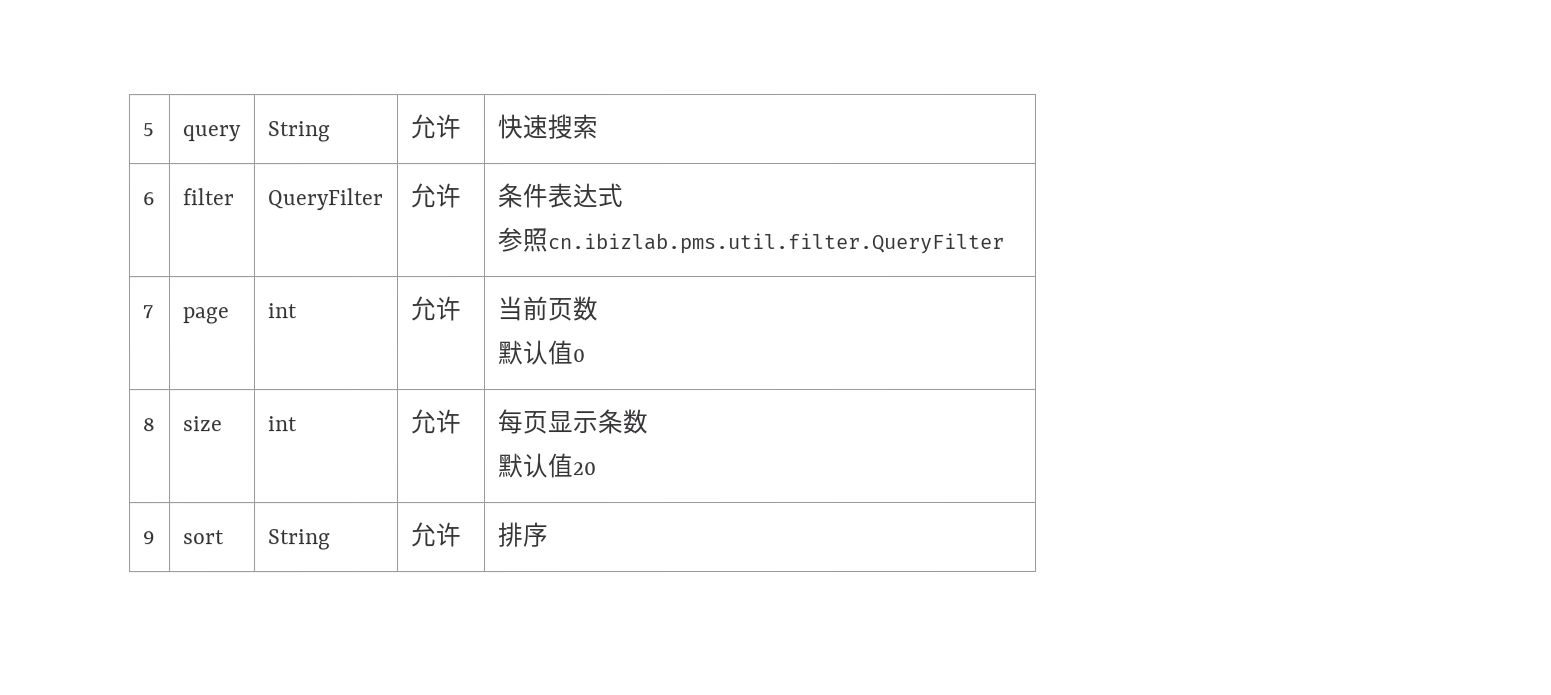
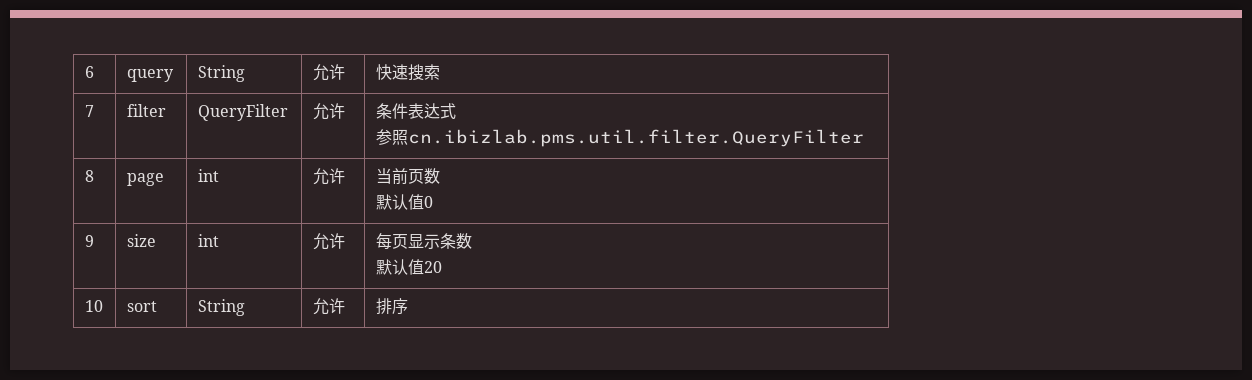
[141,123,154,137] 5 -> [84,66,94,78] 6
[141,192,155,206] 6 -> [84,105,94,117] 7
[141,305,153,319] 7 -> [84,170,94,182] 8
[142,418,156,432] 8 -> [84,235,94,247] 9
[142,531,156,545] 9 -> [84,300,103,312] 10

